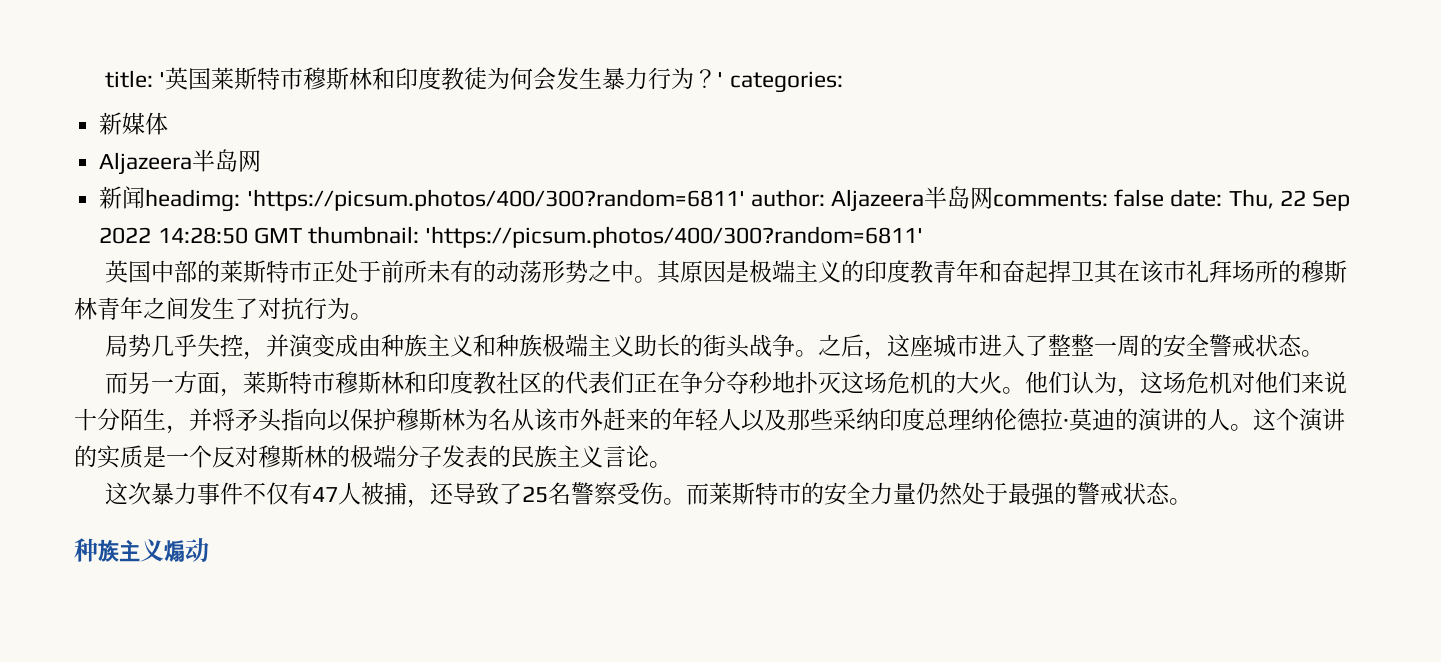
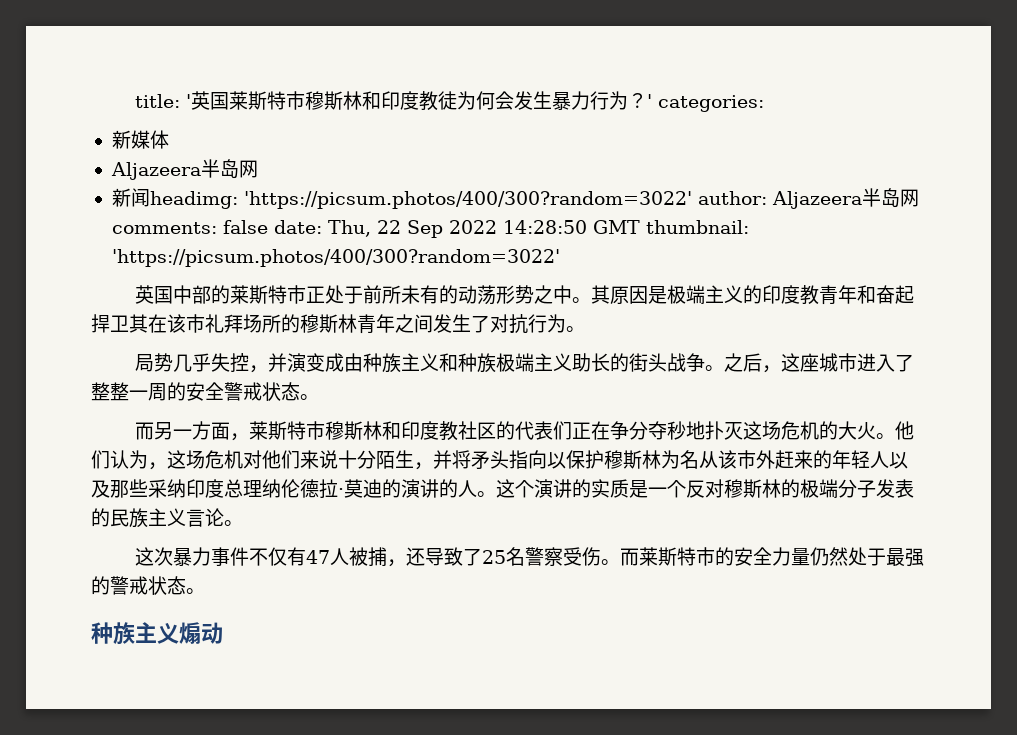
[246,189,745,211] 'https://picsum.photos/400/300?random=6811' -> [243,191,692,209] 'https://picsum.photos/400/300?random=3022'
[425,226,924,248] 'https://picsum.photos/400/300?random=6811' -> [111,249,560,267] 'https://picsum.photos/400/300?random=3022'

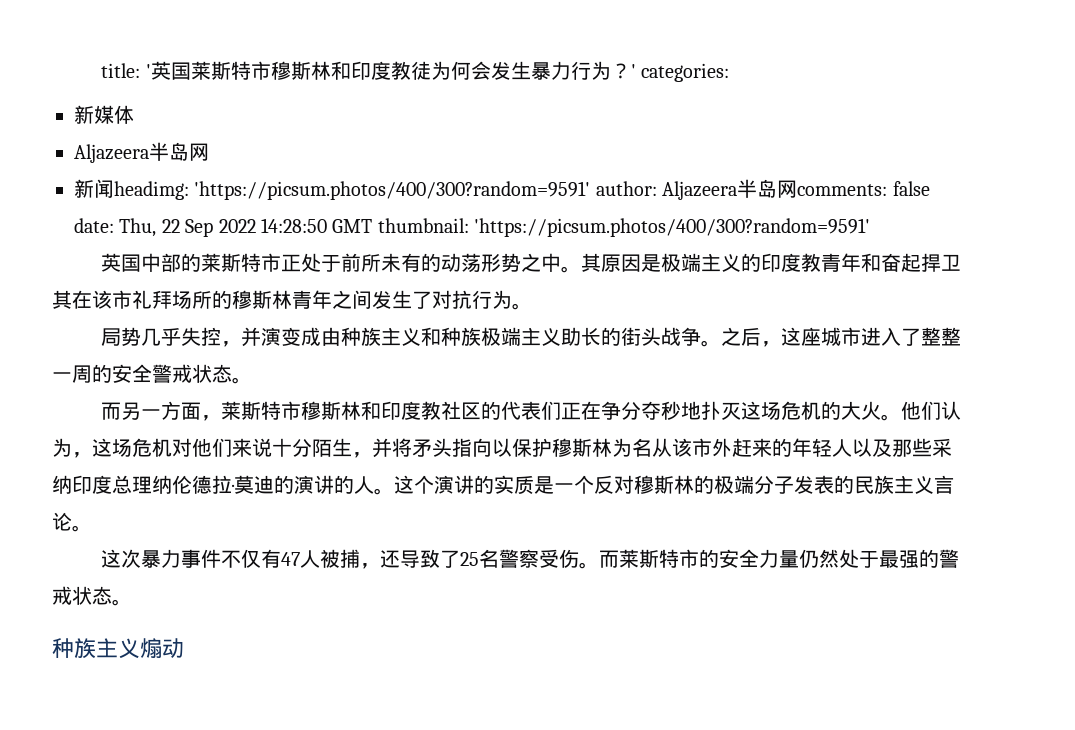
[243,191,692,209] 'https://picsum.photos/400/300?random=3022' -> [194,181,591,200] 'https://picsum.photos/400/300?random=9591'
[111,249,560,267] 'https://picsum.photos/400/300?random=3022' -> [474,218,871,237] 'https://picsum.photos/400/300?random=9591'

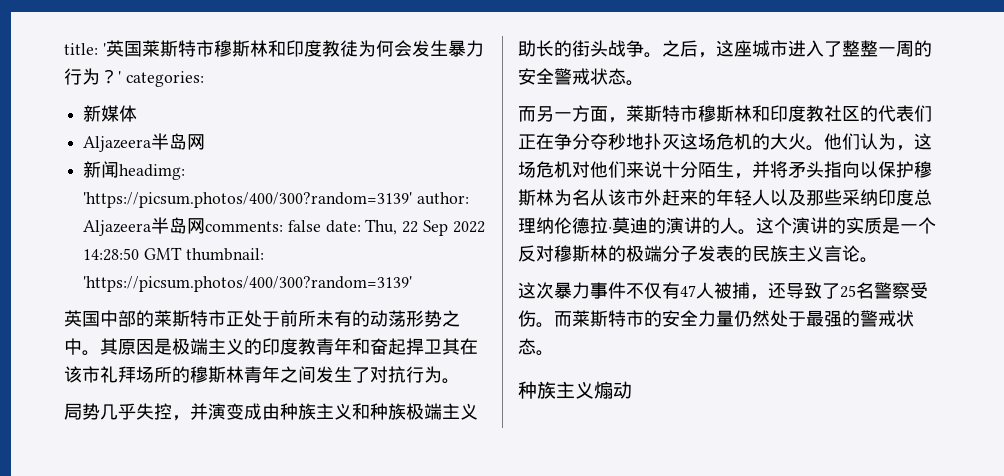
[194,181,591,200] 'https://picsum.photos/400/300?random=9591' -> [83,192,413,208] 'https://picsum.photos/400/300?random=3139'
[474,218,871,237] 'https://picsum.photos/400/300?random=9591' -> [83,276,413,292] 'https://picsum.photos/400/300?random=3139'

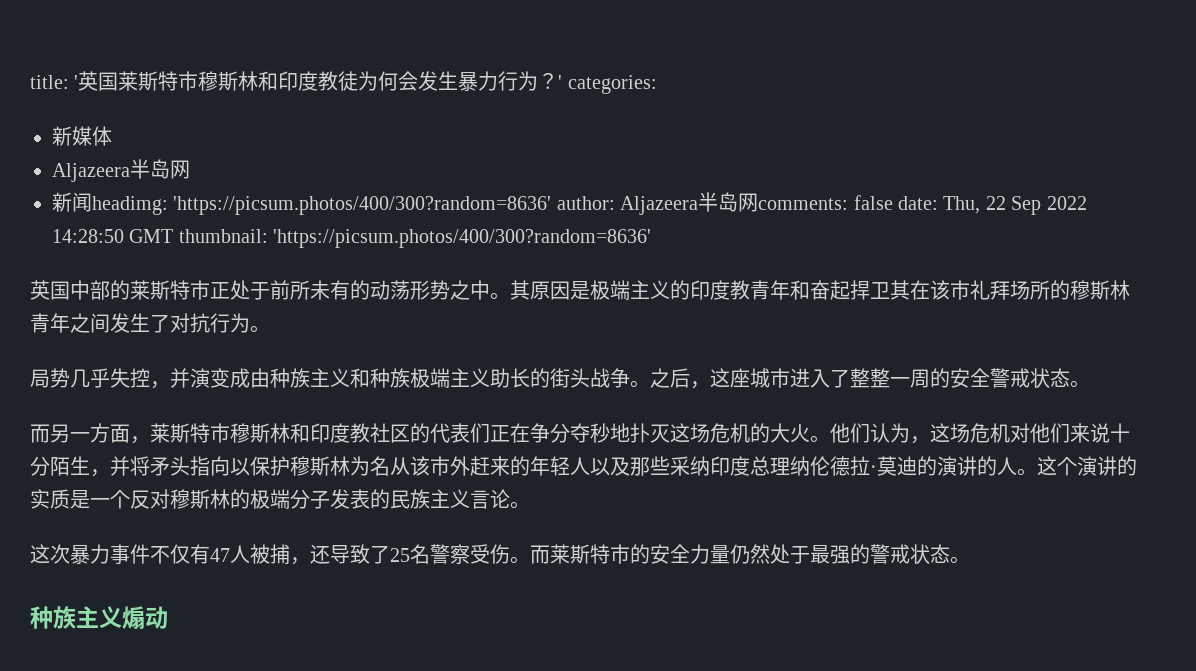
[83,192,413,208] 'https://picsum.photos/400/300?random=3139' -> [173,196,552,215] 'https://picsum.photos/400/300?random=8636'
[83,276,413,292] 'https://picsum.photos/400/300?random=3139' -> [273,229,652,248] 'https://picsum.photos/400/300?random=8636'

